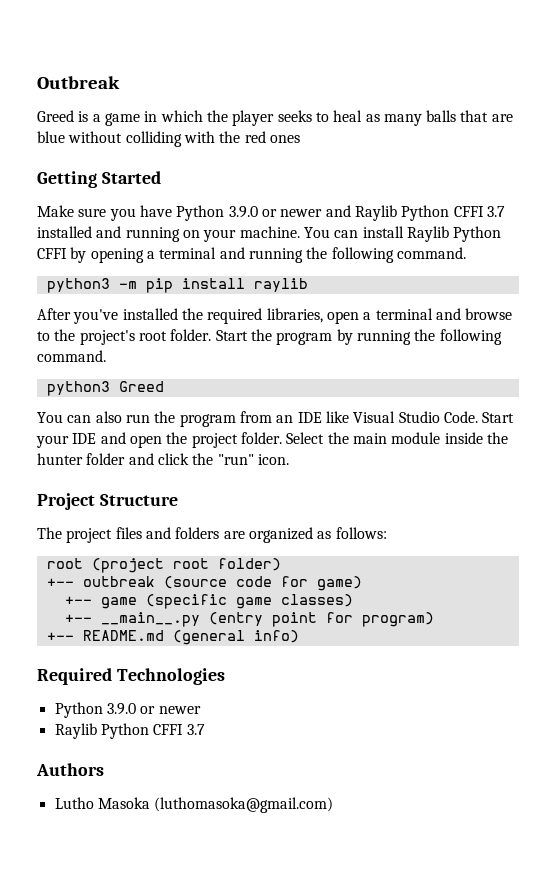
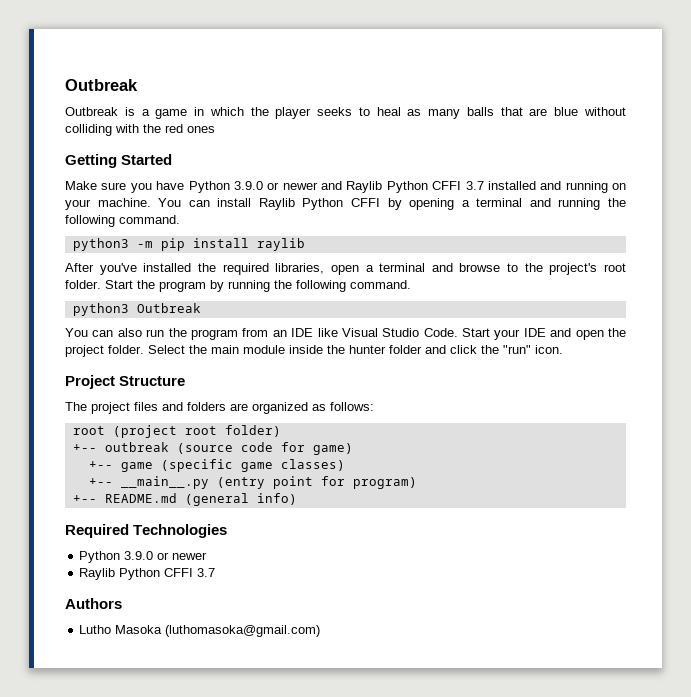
[37,76,120,89] [37,110,74,122] Outbreak // Greed -> [65,79,138,91] [65,107,118,116] Outbreak // Outbreak
[118,381,164,392] Greed -> [136,303,201,313] Outbreak

